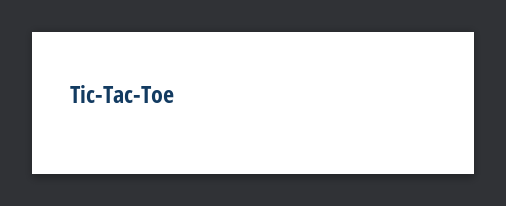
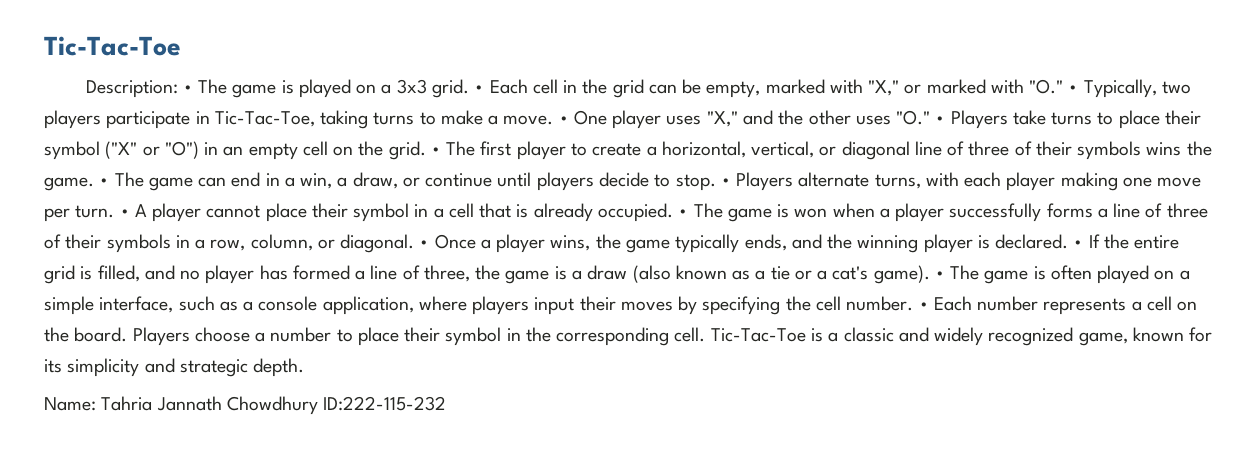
[70,85,174,103] Tic-Tac-Toe -> [44,36,181,56] [85,79,1192,98] [44,110,1201,129] [44,141,1212,160] [44,172,1202,191] [44,203,1208,222] [44,234,1180,253] [44,265,1190,284] [44,296,1198,315] [44,327,1213,346] [44,358,305,377] [44,396,447,415] Tic-Tac-Toe // Description: • The game is played on a 3x3 grid. • Each cell in the grid can be empty, marked with "X," or marked with "O." • Typically, two players participate in Tic-Tac-Toe, taking turns to make a move. • One player uses "X," and the other uses "O." • Players take turns to place their symbol ("X" or "O") in an empty cell on the grid. • The first player to create a horizontal, vertical, or diagonal line of three of their symbols wins the game. • The game can end in a win, a draw, or continue until players decide to stop. • Players alternate turns, with each player making one move per turn. • A player cannot place their symbol in a cell that is already occupied. • The game is won when a player successfully forms a line of three of their symbols in a row, column, or diagonal. • Once a player wins, the game typically ends, and the winning player is declared. • If the entire grid is filled, and no player has formed a line of three, the game is a draw (also known as a tie or a cat's game). • The game is often played on a simple interface, such as a console application, where players input their moves by specifying the cell number. • Each number represents a cell on the board. Players choose a number to place their symbol in the corresponding cell. Tic-Tac-Toe is a classic and widely recognized game, known for its simplicity and strategic depth. // Name: Tahria Jannath Chowdhury ID:222-115-232

